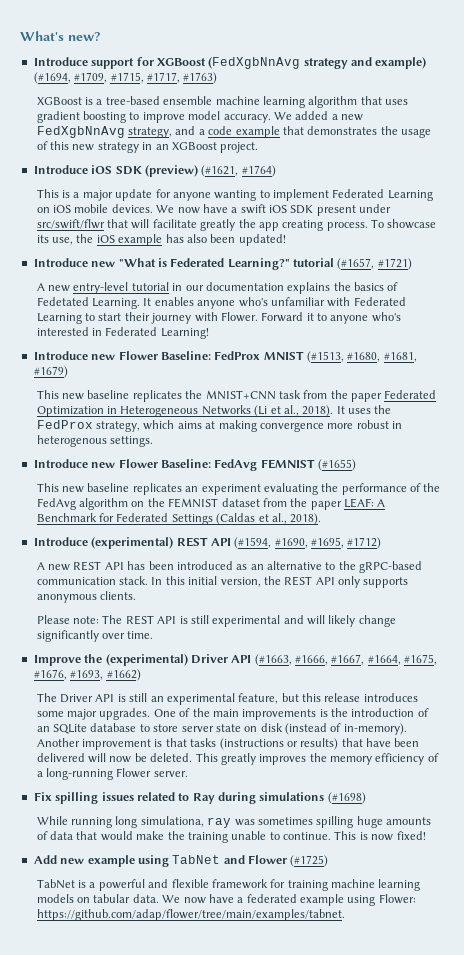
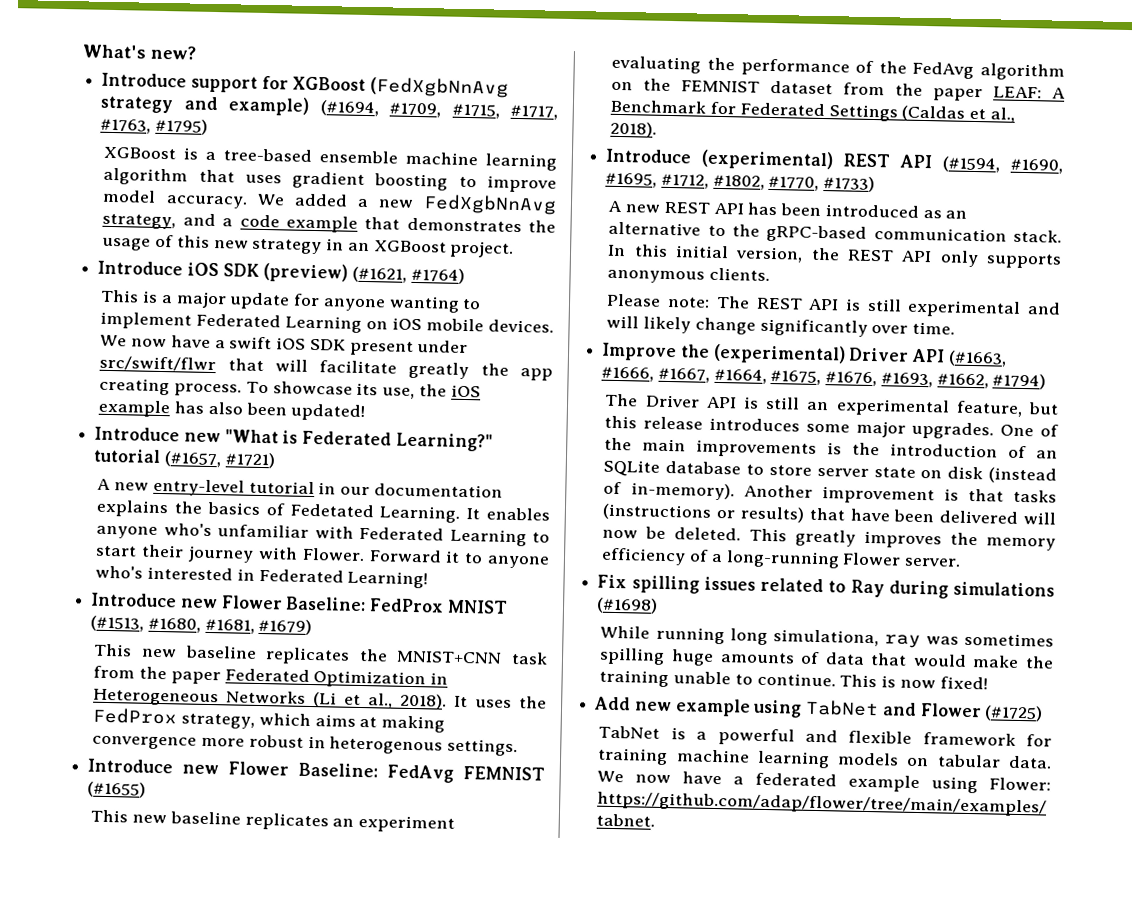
[183,72,218,84] #1763) -> [100,118,208,135] #1763, #1795)
[347,537,382,549] #1712) -> [660,173,876,193] #1712, #1802, #1770, #1733)
[106,669,141,681] #1662) -> [936,373,1047,390] #1662, #1794)

